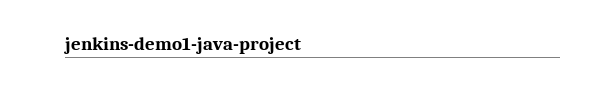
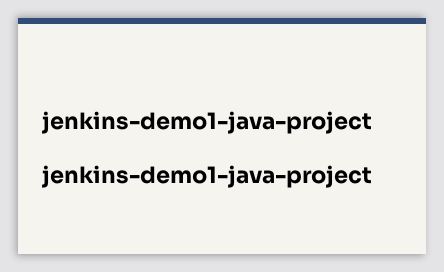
[64,37,301,54] jenkins-demo1-java-project -> [42,111,372,134] [42,165,372,188] jenkins-demo1-java-project // jenkins-demo1-java-project

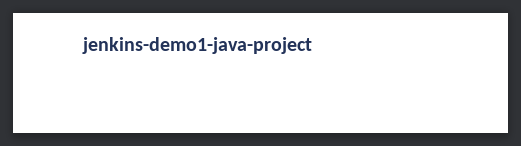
[42,111,372,134] [42,165,372,188] jenkins-demo1-java-project // jenkins-demo1-java-project -> [82,37,312,54] jenkins-demo1-java-project

